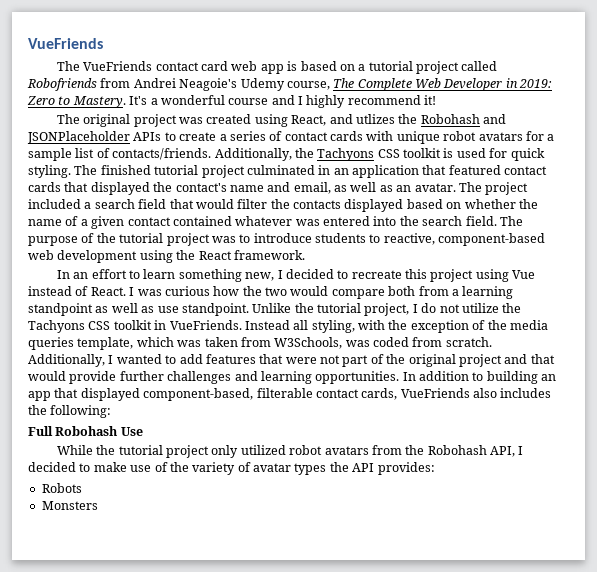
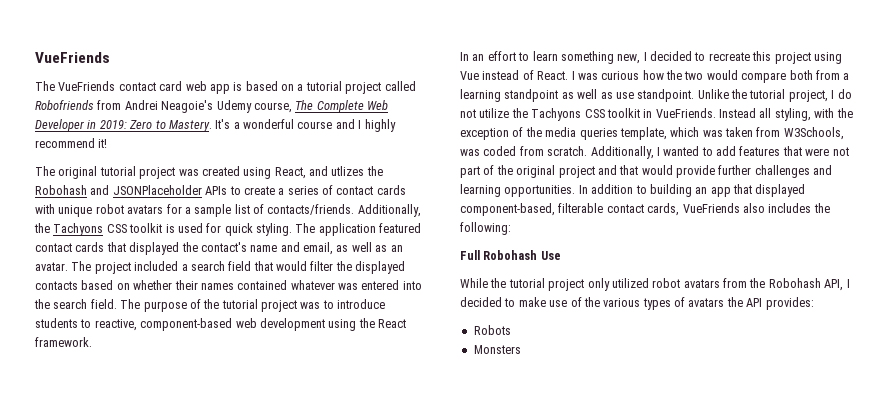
(131, 120) none -> [99,166,136,176] tutorial
[100,165,447,178] finished tutorial project culminated in an application that -> [318,223,376,236] application
[293,199,404,212] contacts displayed -> [355,261,406,274] [35,281,78,290] displayed contacts
[518,199,538,209] [28,216,171,229] the name of a given contact -> [174,280,234,290] their names
[192,462,327,475] variety of avatar types -> [603,297,725,310] various types of avatars

